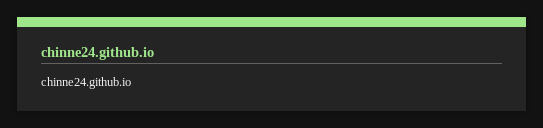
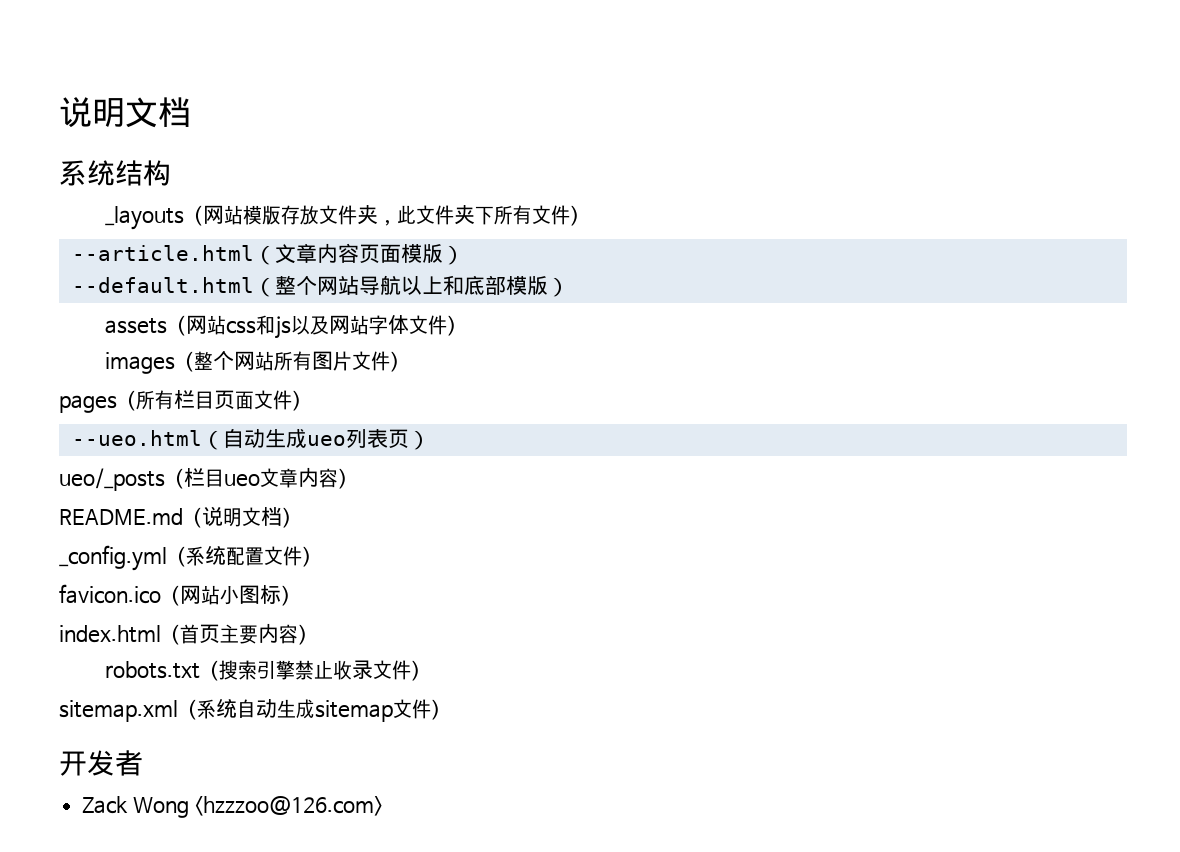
[41,47,154,60] [41,77,131,89] chinne24.github.io // chinne24.github.io -> [59,97,191,128] [59,160,171,186] [104,205,589,230] [71,243,464,265] [71,275,569,297] [104,315,466,339] [104,351,409,374] [59,390,311,413] [71,428,430,450] [59,467,357,491] [59,506,301,528] [59,545,321,571] [59,584,300,606] [59,623,317,645] [104,660,430,681] [59,699,450,722] [59,750,143,776] [82,796,384,818] 说明文档 // 系统结构 // _layouts（网站模版存放文件夹，此文件夹下所有文件） // --article.html（文章内容页面模版） // --default.html（整个网站导航以上和底部模版） // assets（网站css和js以及网站字体文件） // images（整个网站所有图片文件） // pages（所有栏目页面文件） // --ueo.html（自动生成ueo列表页） // ueo/_posts（栏目ueo文章内容） // README.md（说明文档） // _config.yml（系统配置文件） // favicon.ico（网站小图标） // index.html（首页主要内容） // robots.txt（搜索引擎禁止收录文件） // sitemap.xml（系统自动生成sitemap文件） // 开发者 // Zack Wong <hzzzoo@126.com>

